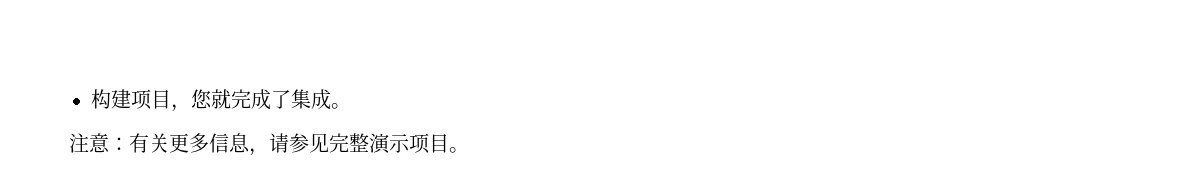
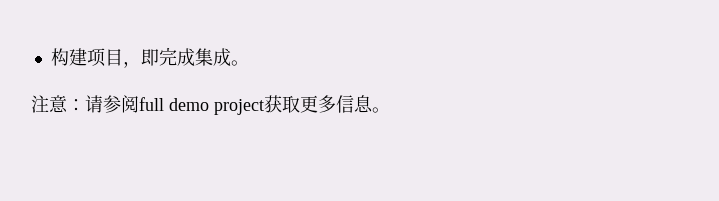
[191,89,291,110] 您就完成了 -> [140,47,195,66] 即完成
[129,133,449,156] 有关更多信息，请参见完整演示项目 -> [85,95,373,115] 请参阅full demo project获取更多信息

